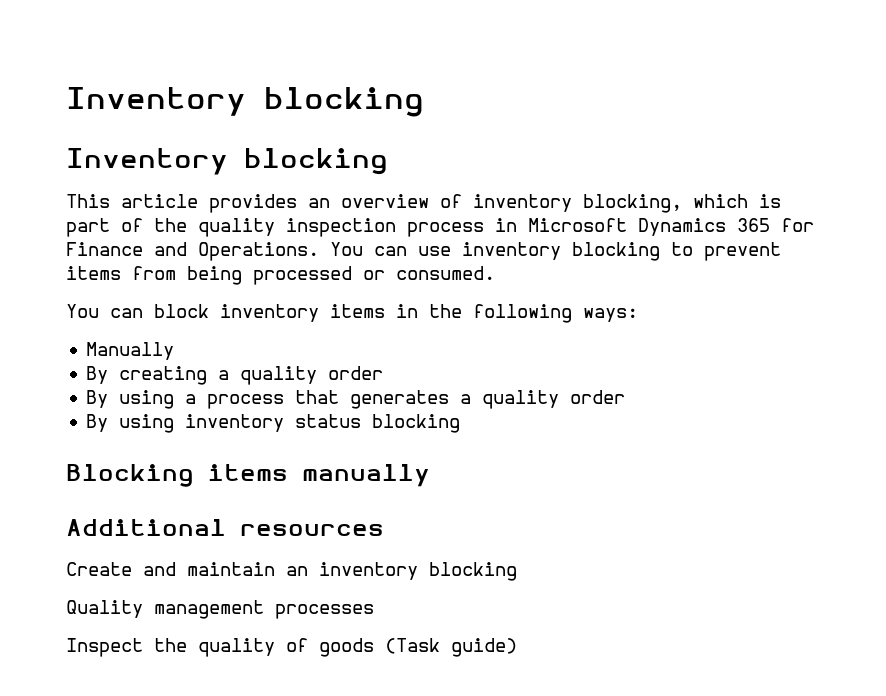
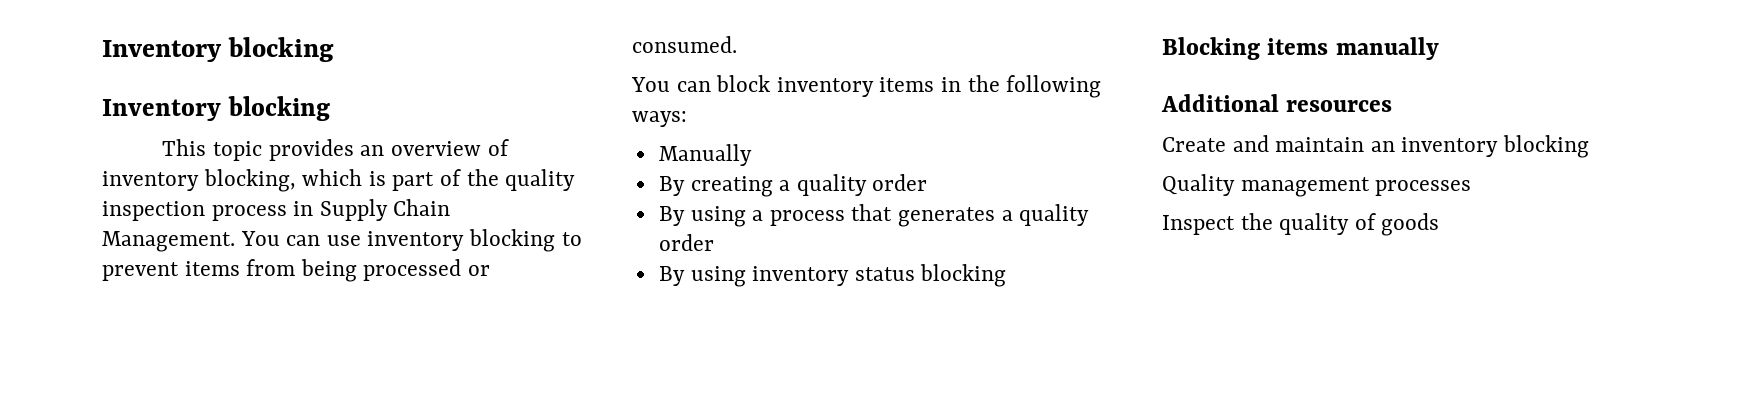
[121,194,198,208] article -> [213,141,263,161] topic
[528,218,814,236] [66,242,319,261] Microsoft Dynamics 365 for Finance and Operations. -> [319,199,451,221] [102,231,235,252] Supply Chain Management.
[385,638,517,657] (Task guide) -> (1440, 224) none

